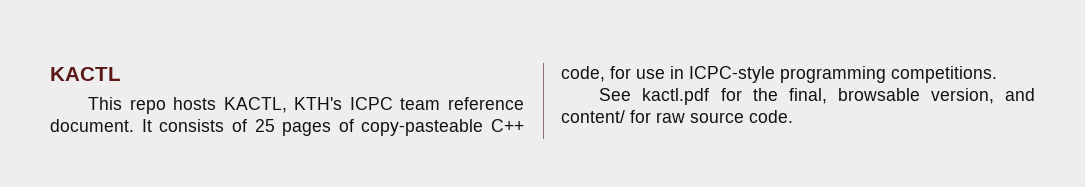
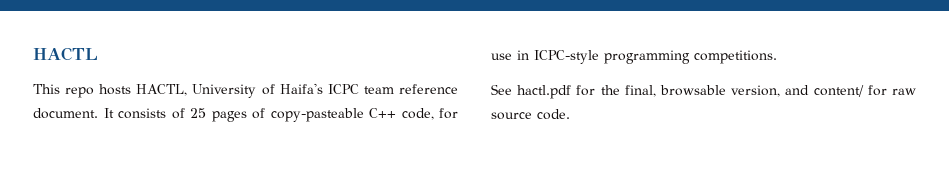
[50,67,121,81] KACTL -> [33,47,98,61] HACTL
[223,97,343,113] KACTL, KTH's -> [136,83,323,98] HACTL, University of Haifa's
[642,88,710,105] kactl.pdf -> [517,85,572,99] hactl.pdf

